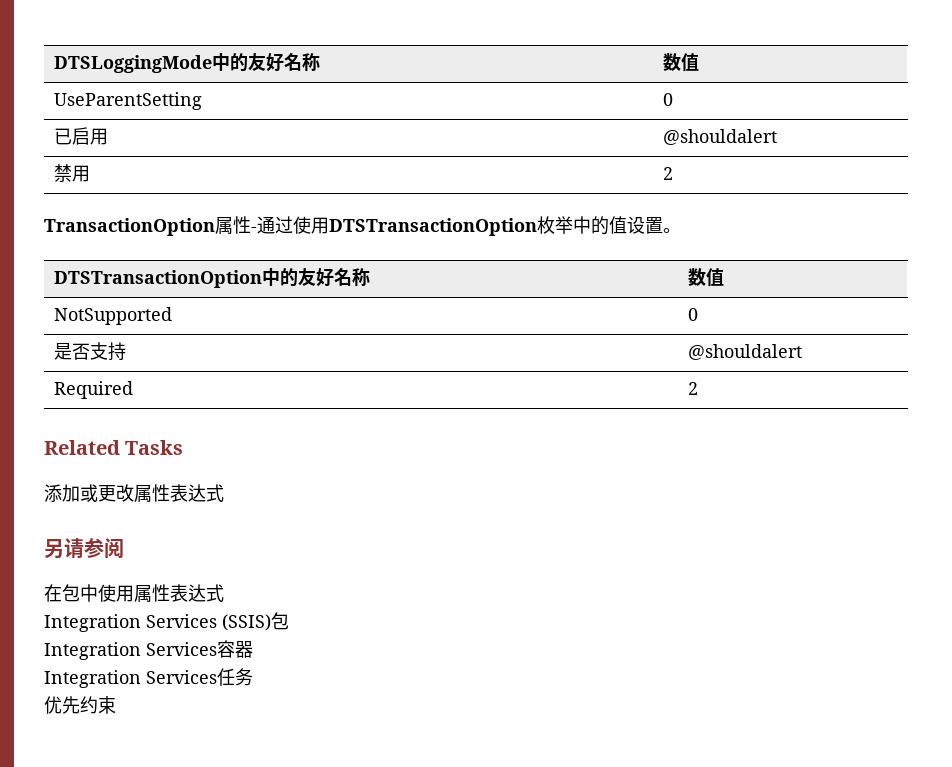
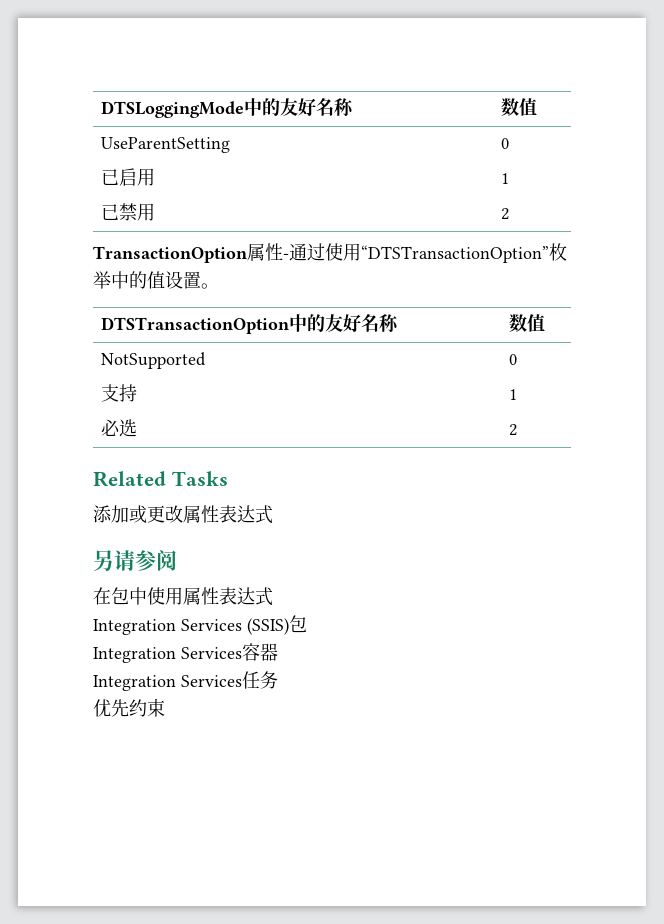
[662,129,777,145] @shouldalert // -> [500,173,509,184] [100,204,119,220] 1 // 已
[329,218,537,236] DTSTransactionOption -> [361,245,549,263] “DTSTransactionOption”
[53,343,90,360] 是否 -> (517, 359) none
[687,344,802,360] [53,381,133,399] @shouldalert // Required -> [508,389,517,400] [100,419,137,437] 1 // 必选

